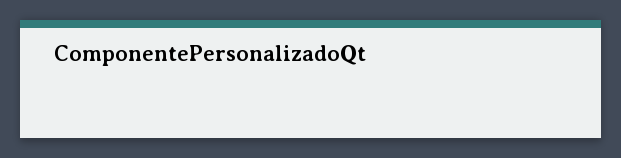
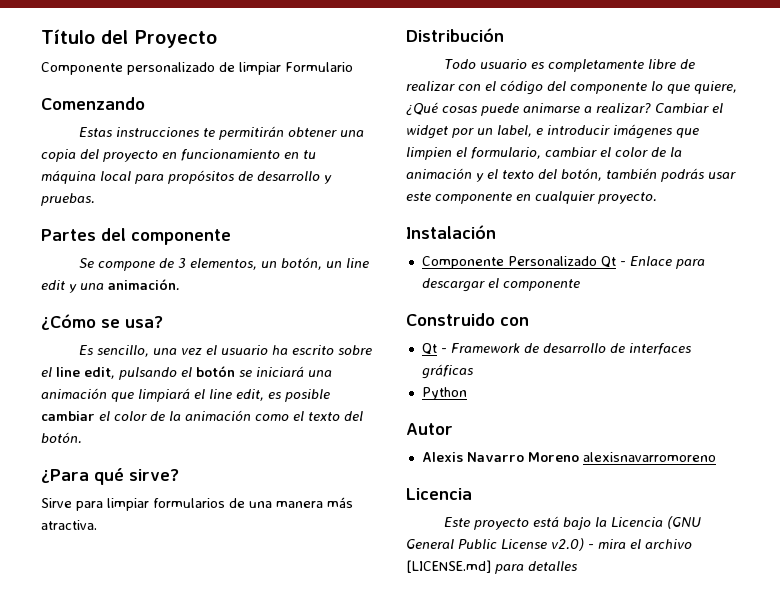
[54,45,366,66] ComponentePersonalizadoQt -> [41,29,217,48] [41,62,353,75] [41,97,145,110] [78,126,364,140] [41,149,316,162] [41,170,332,184] [41,193,95,206] [41,228,231,245] [78,257,369,271] [41,279,180,293] [41,314,163,330] [78,345,372,357] [41,366,332,380] [41,388,330,402] [41,410,363,421] [41,432,82,444] [41,468,179,485] [41,497,353,511] [41,520,97,530] [406,28,504,42] [443,59,695,72] [406,80,737,95] [406,102,723,116] [406,124,699,139] [406,147,682,160] [406,168,736,182] [406,191,657,204] [406,225,496,239] [421,256,705,269] [421,278,580,292] [406,313,529,326] [421,343,691,355] [421,364,473,379] [421,387,467,400] [406,423,453,435] [421,452,716,462] [406,488,472,500] [443,516,701,530] [406,538,692,551] [406,560,577,574] Título del Proyecto // Componente personalizado de limpiar Formulario // Comenzando // Estas instrucciones te permitirán obtener una copia del proyecto en funcionamiento en tu máquina local para propósitos de desarrollo y pruebas. // Partes del componente // Se compone de 3 elementos, un botón, un line edit y una animación. // ¿Cómo se usa? // Es sencillo, una vez el usuario ha escrito sobre el line edit, pulsando el botón se iniciará una animación que limpiará el line edit, es posible cambiar el color de la animación como el texto del botón. // ¿Para qué sirve? // Sirve para limpiar formularios de una manera más atractiva. // Distribución // Todo usuario es completamente libre de realizar con el código del componente lo que quiere, ¿Qué cosas puede animarse a realizar? Cambiar el widget por un label, e introducir imágenes que limpien el formulario, cambiar el color de la animación y el texto del botón, también podrás usar este componente en cualquier proyecto. // Instalación // Componente Personalizado Qt - Enlace para descargar el componente // Construido con // Qt - Framework de desarrollo de interfaces gráficas // Python // Autor // Alexis Navarro Moreno alexisnavarromoreno // Licencia // Este proyecto está bajo la Licencia (GNU General Public License v2.0) - mira el archivo [LICENSE.md] para detalles

